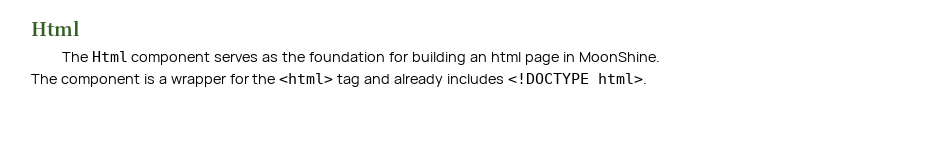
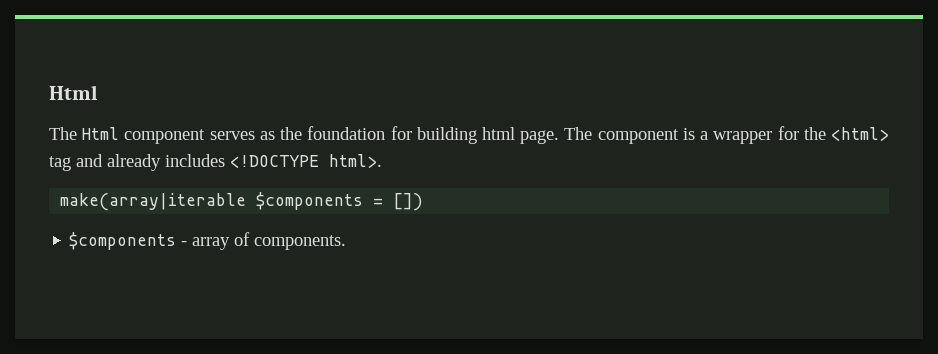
[469,52,660,65] an html page in MoonShine. // -> [482,127,560,144] html page.
(647, 78) none -> [60,192,424,211] [69,232,347,250] // make(array|iterable $components = []) // $components - array of components.

